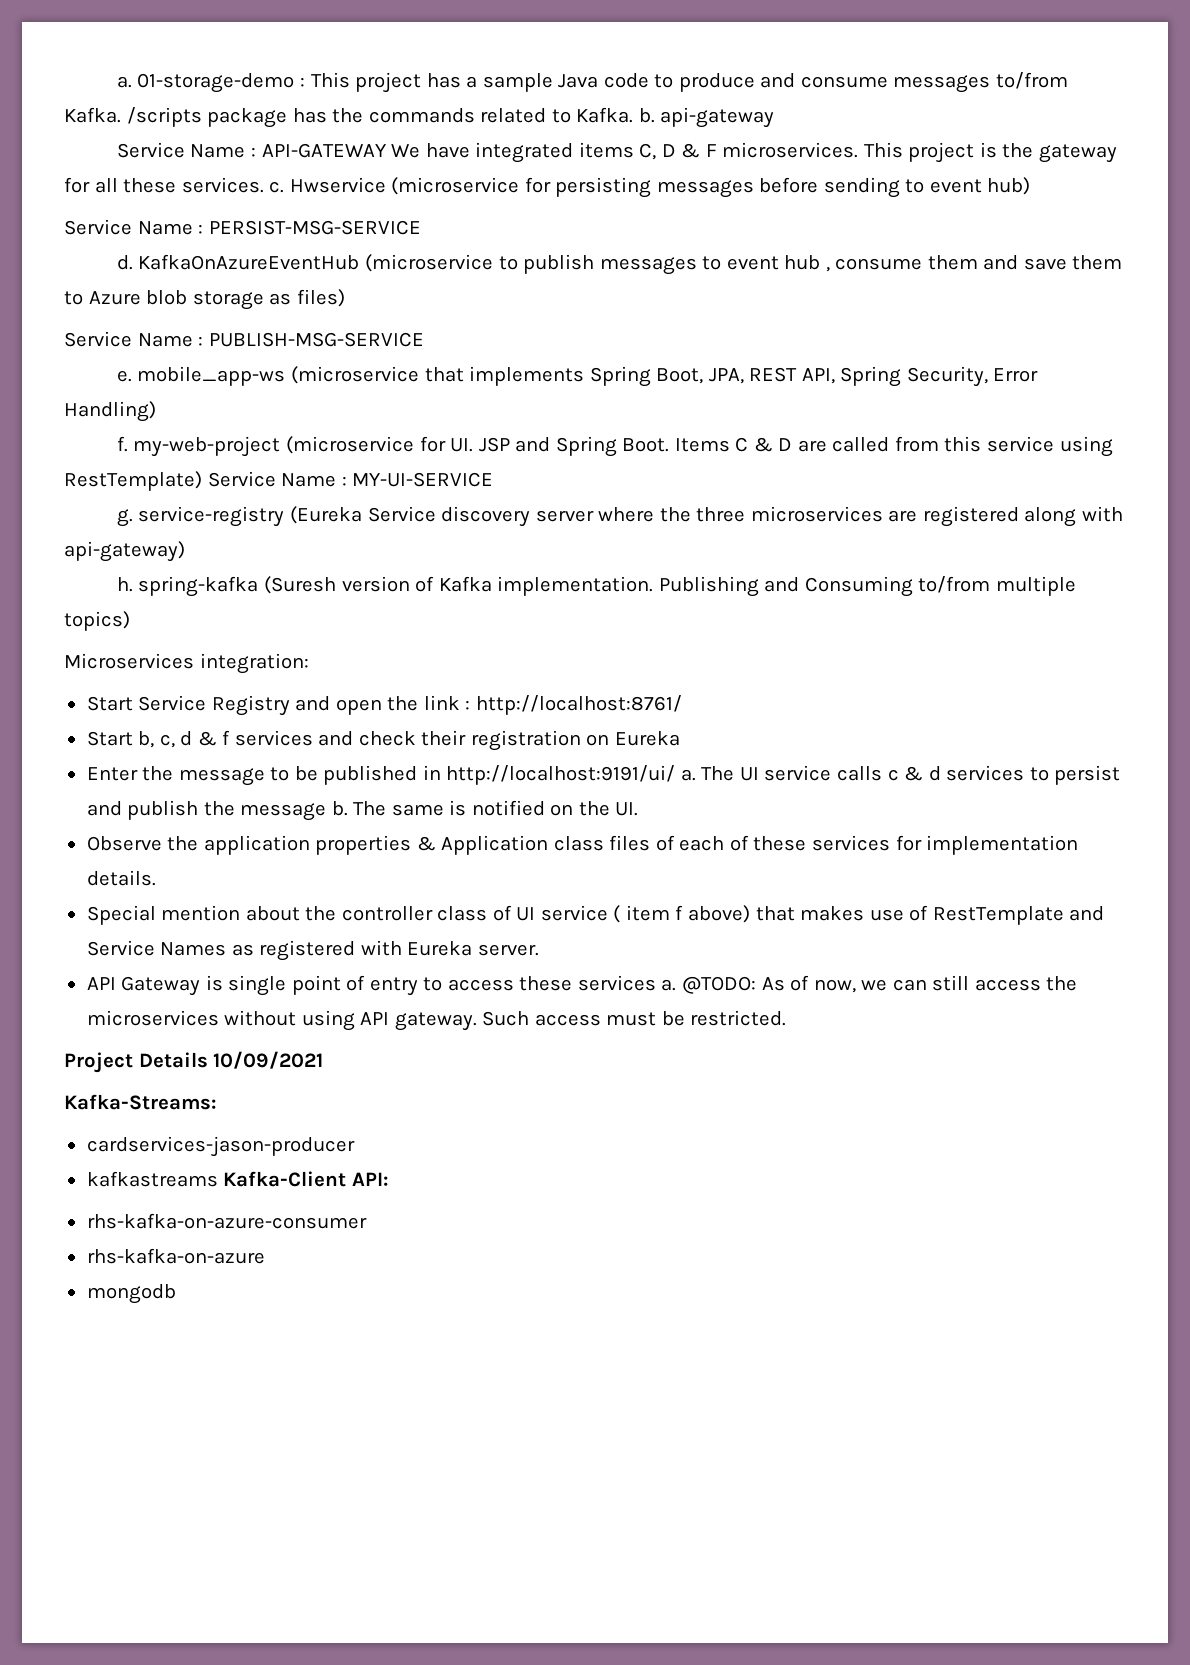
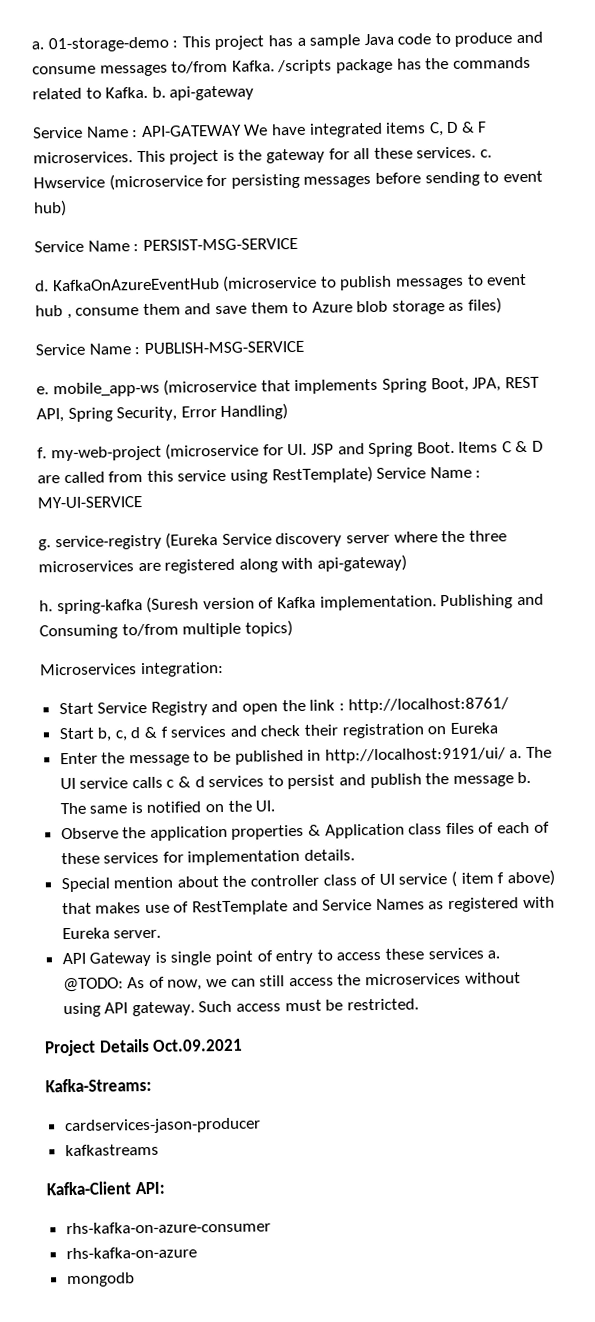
[213,1051,324,1069] 10/09/2021 -> [152,1038,244,1052] Oct.09.2021
(218, 1179) none -> (159, 1150) //

